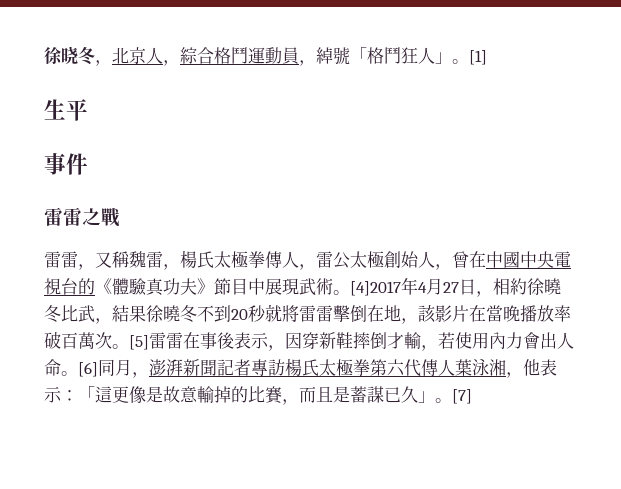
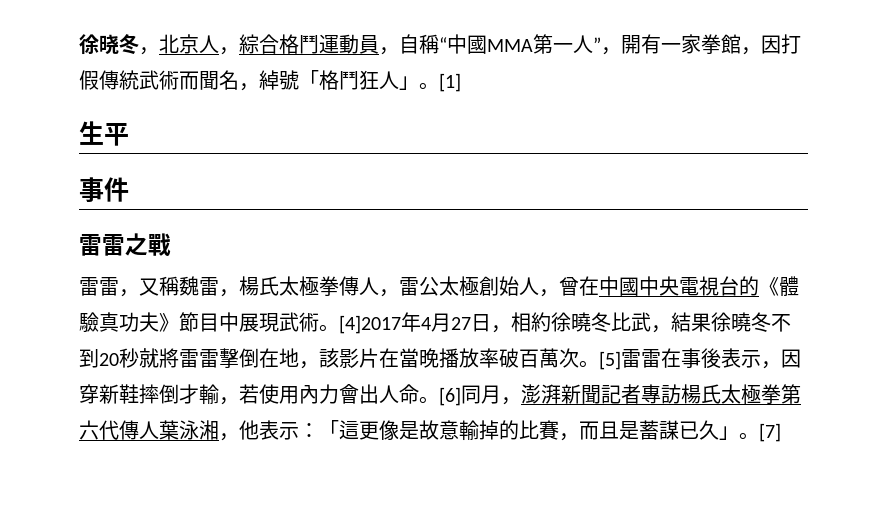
(316, 63) none -> [399,34,801,55] [79,70,259,91] 自稱“中國MMA第一人”，開有一家拳館，因打假傳統武術而聞名，

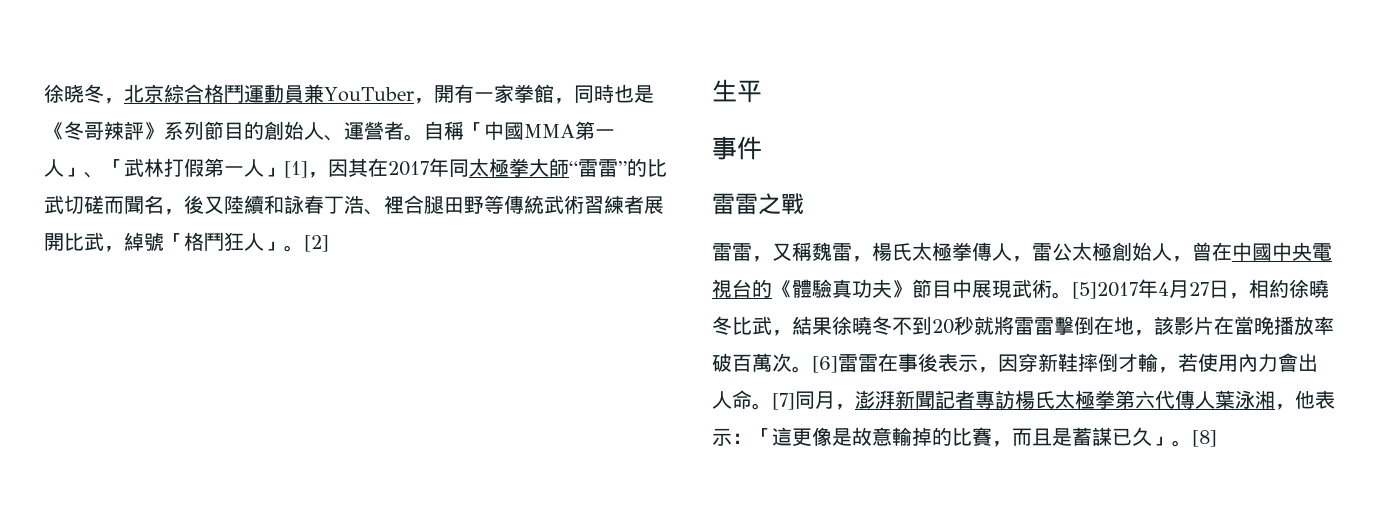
[199,35,239,55] 人， -> (164, 93) none
[379,34,801,55] [79,70,239,90] ，自稱“中國MMA第一人”，開有一家拳館，因打假傳統武術而聞名 -> [304,84,654,104] [44,121,615,141] [44,158,667,178] [44,195,664,215] [44,232,104,251] 兼YouTuber，開有一家拳館，同時也是《冬哥辣評》系列節目的創始人、運營者。自稱「中國MMA第一人」、「武林打假第一人」[1]，因其在2017年同太極拳大師“雷雷”的比武切磋而聞名，後又陸續和詠春丁浩、裡合腿田野等傳統武術習練者展開比武
[439,73,461,92] [1] -> [304,235,329,252] [2]
[339,315,401,334] [4]2017 -> [1072,282,1138,299] [5]2017
[599,351,621,370] [5] -> [812,356,838,373] [6]
[439,387,461,406] [6] -> [772,393,795,410] [7]
[759,423,781,442] [7] -> [1192,430,1217,447] [8]

